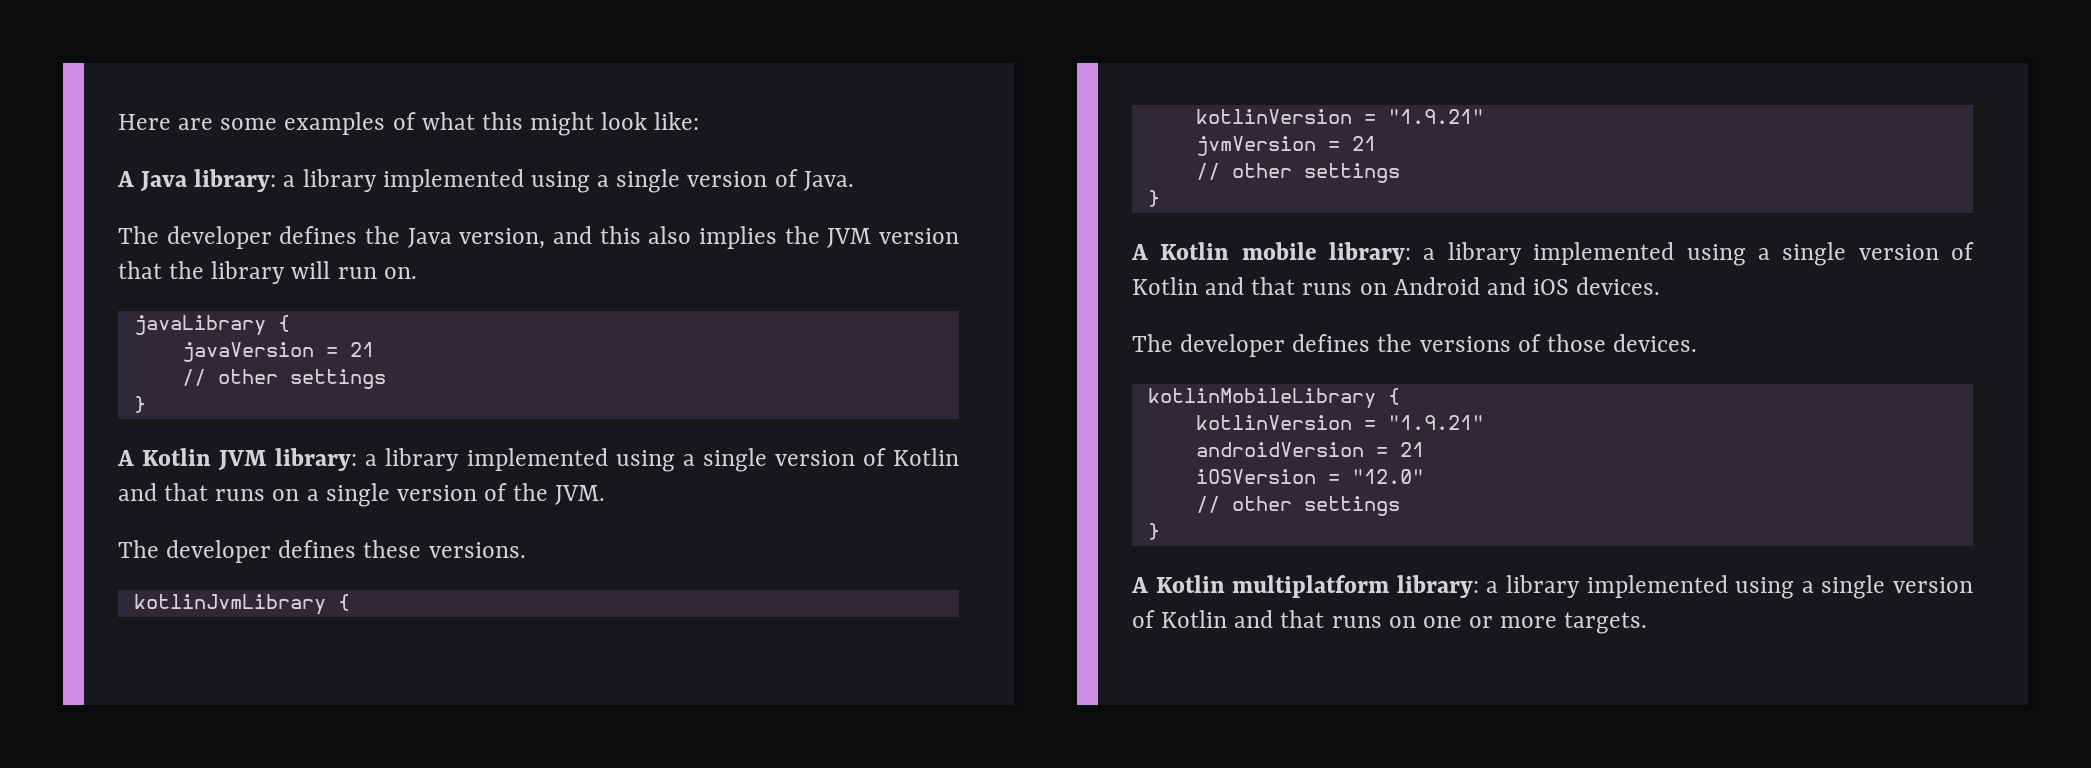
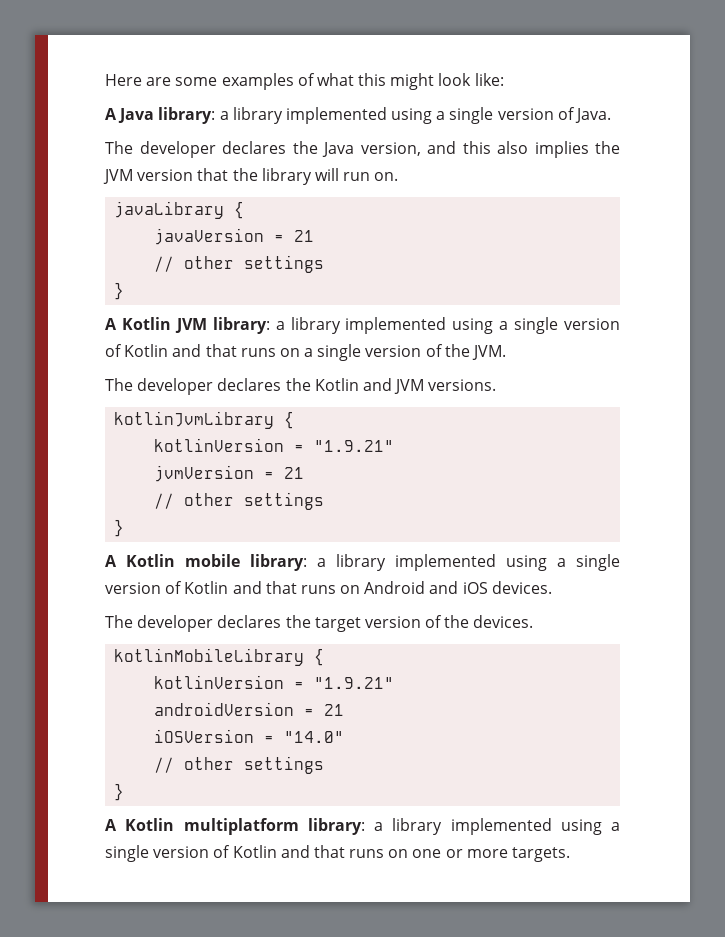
[279,226,358,244] defines -> [222,141,286,154] declares
[278,540,422,558] defines these -> [217,378,425,394] declares the Kotlin and JVM
[1292,334,1606,352] defines the versions of those -> [217,615,470,632] declares the target version of the
[1351,469,1424,484] "12.0" -> [284,731,345,743] "14.0"

